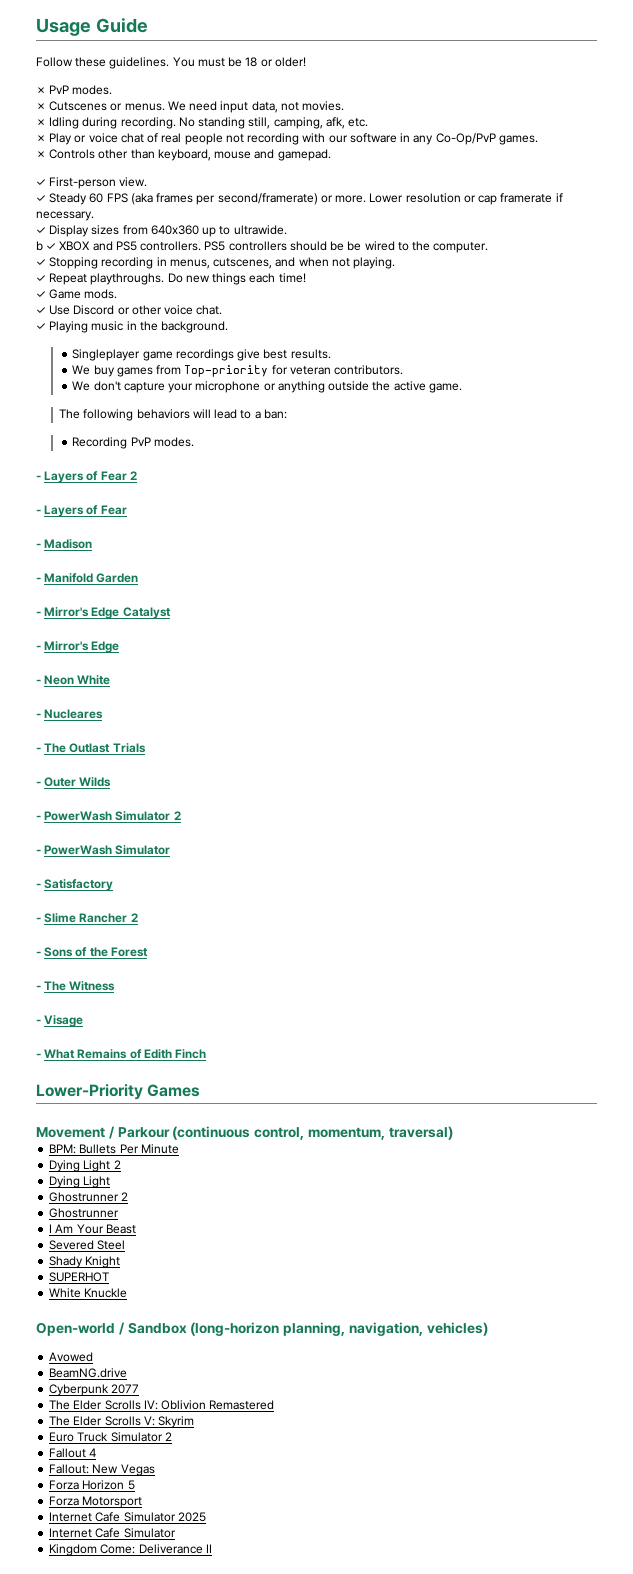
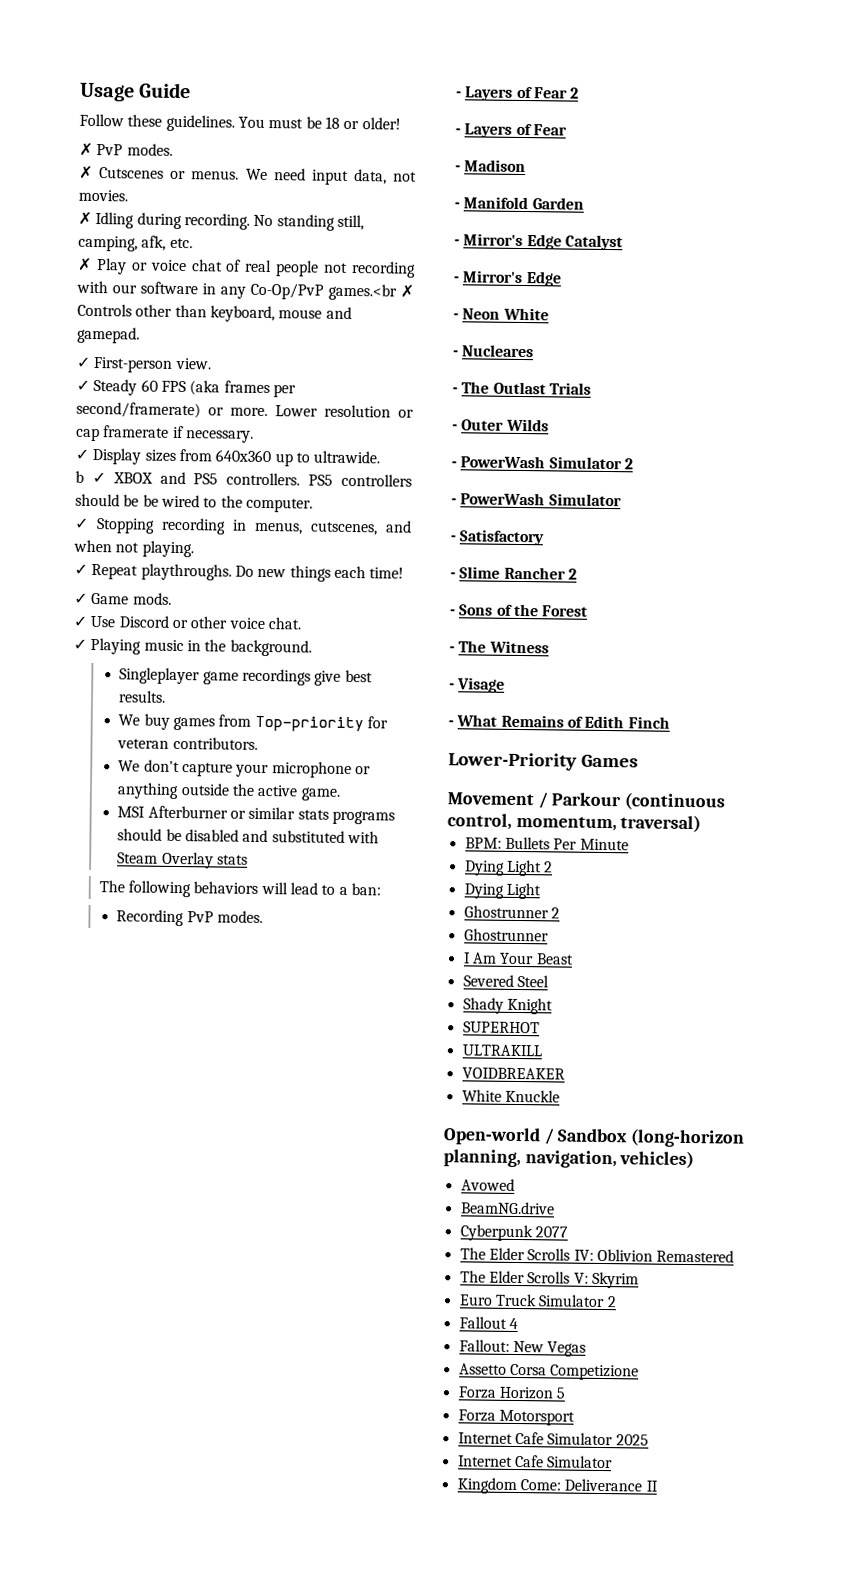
[498,135,538,145] games. // -> [328,283,397,301] games.<br
(462, 388) none -> [117,805,395,825] [117,828,379,844] [117,851,248,869] // MSI Afterburner or similar stats programs should be disabled and substituted with Steam Overlay stats
(110, 1277) none -> [461,1044,542,1057] [461,1067,565,1080] // ULTRAKILL // VOIDBREAKER
(155, 1470) none -> [458,1363,640,1381] // Assetto Corsa Competizione

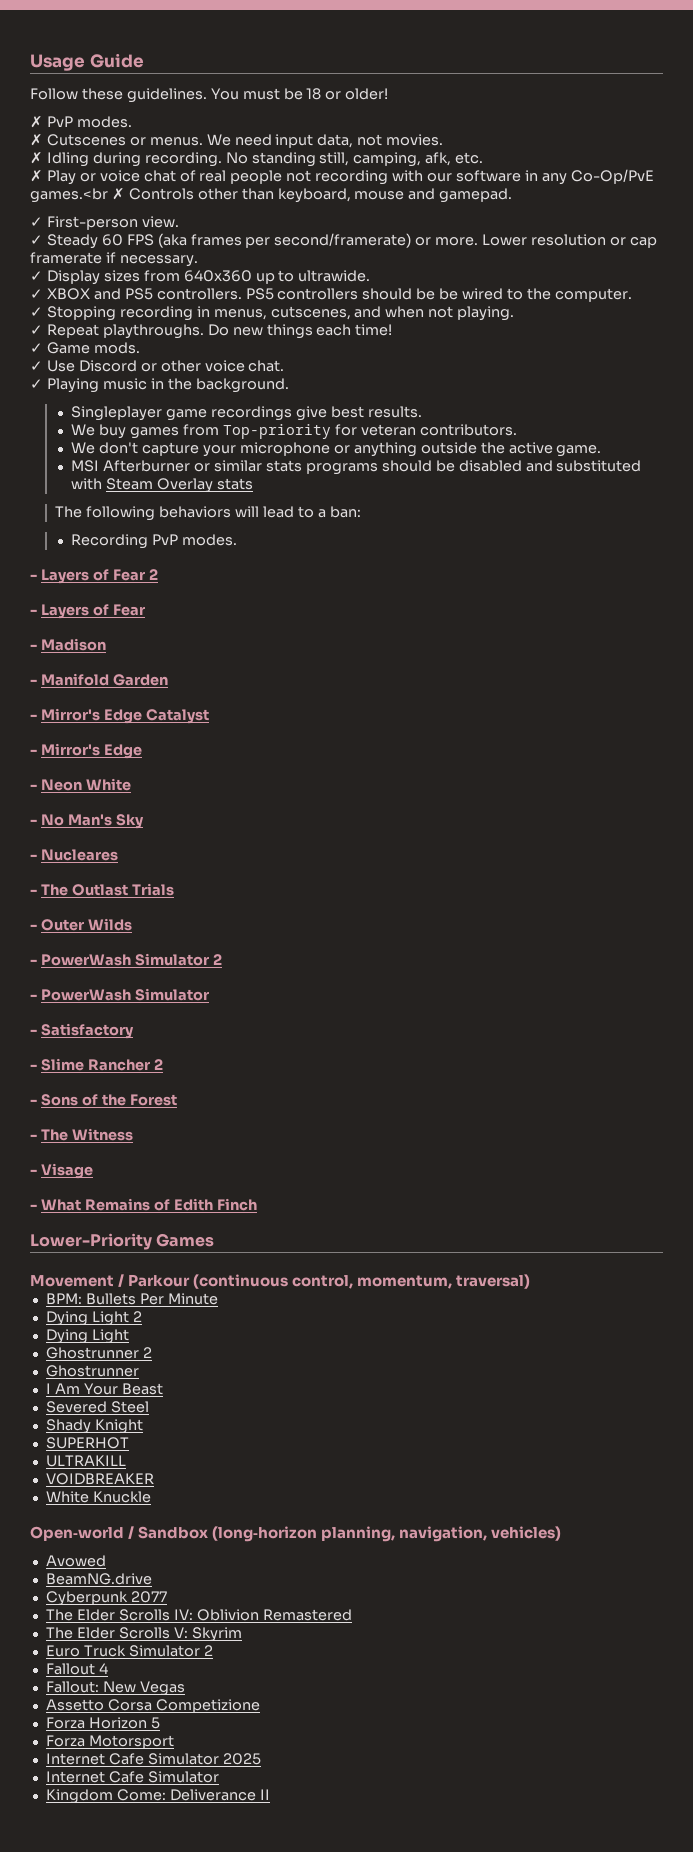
[250,282,324,300] Co-Op/PvP -> [570,169,654,184] Co-Op/PvE
[75,470,84,483] b -> (371, 276) none
(549, 314) none -> [30,814,144,829] // - No Man's Sky

